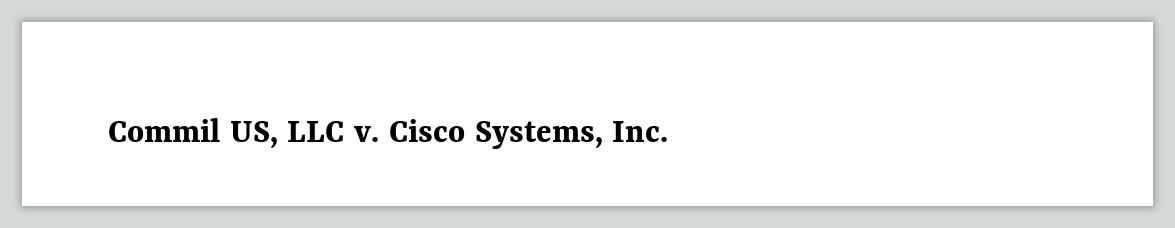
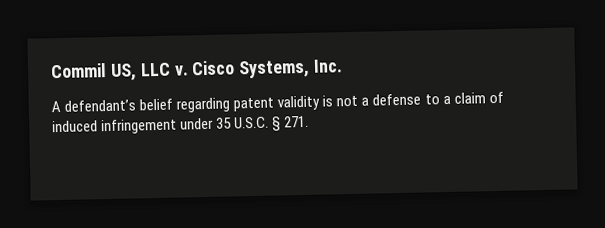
(669, 131) none -> [51,91,504,113] [52,115,310,135] // A defendant’s belief regarding patent validity is not a defense to a claim of induced infringement under 35 U.S.C. § 271.

